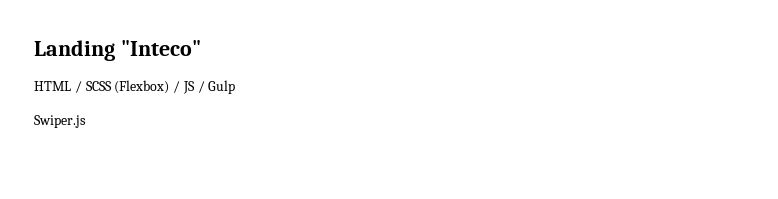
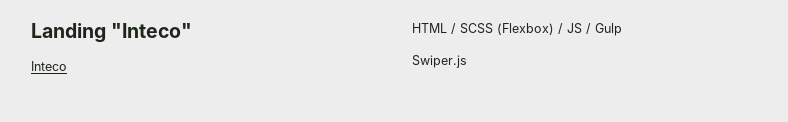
(201, 48) none -> [31,61,67,71] // Inteco

